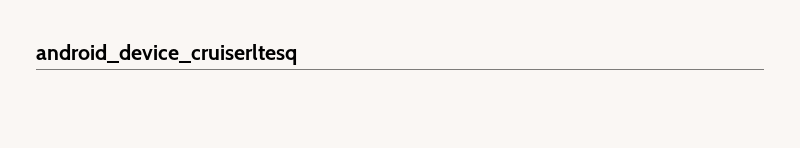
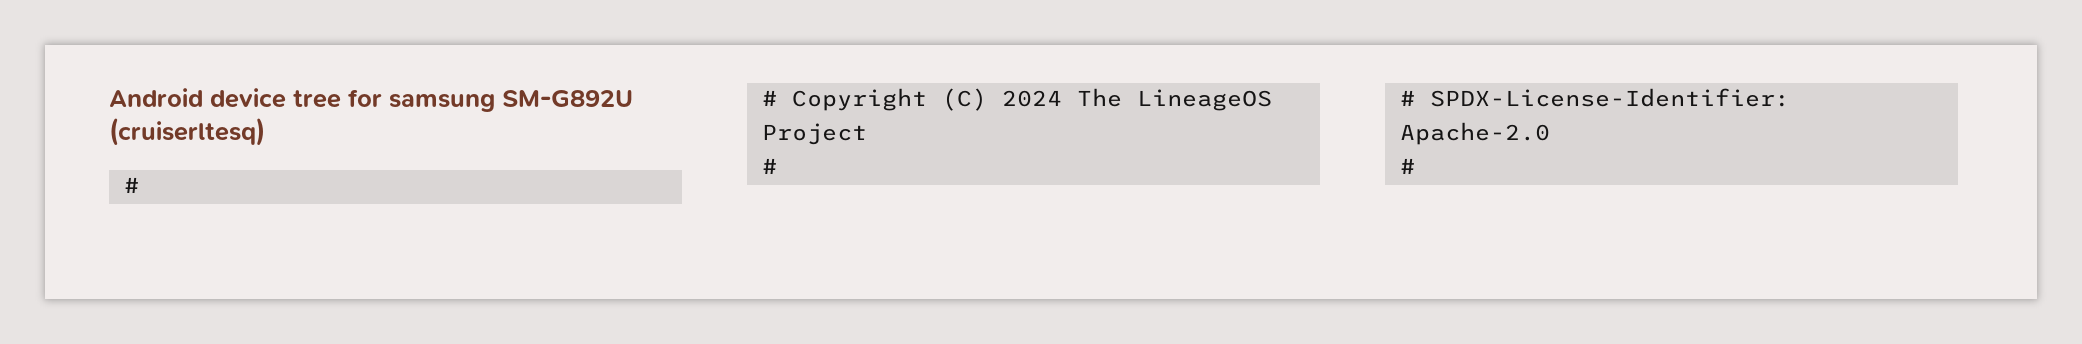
[36,44,297,65] android_device_cruiserltesq -> [109,88,633,112] [109,117,265,146] [124,177,140,193] [762,88,1273,111] [762,123,868,145] [762,158,778,174] [1400,88,1791,107] [1400,122,1551,145] [1400,158,1416,174] Android device tree for samsung SM-G892U (cruiserltesq) // # // # Copyright (C) 2024 The LineageOS Project // # // # SPDX-License-Identifier: Apache-2.0 // #

